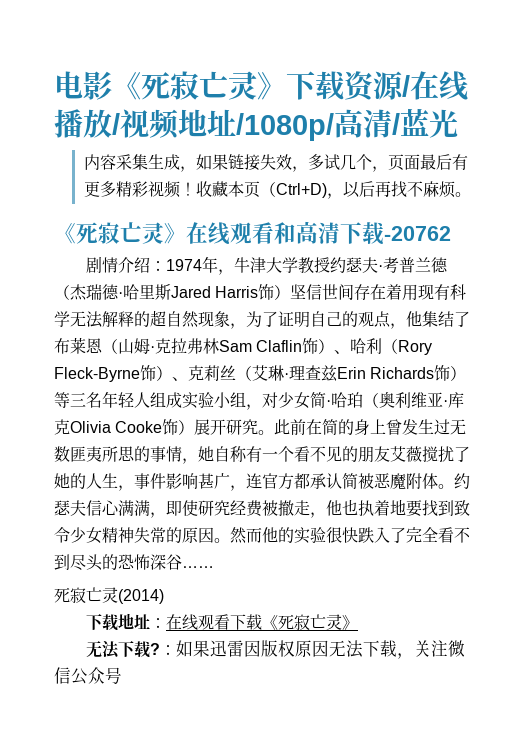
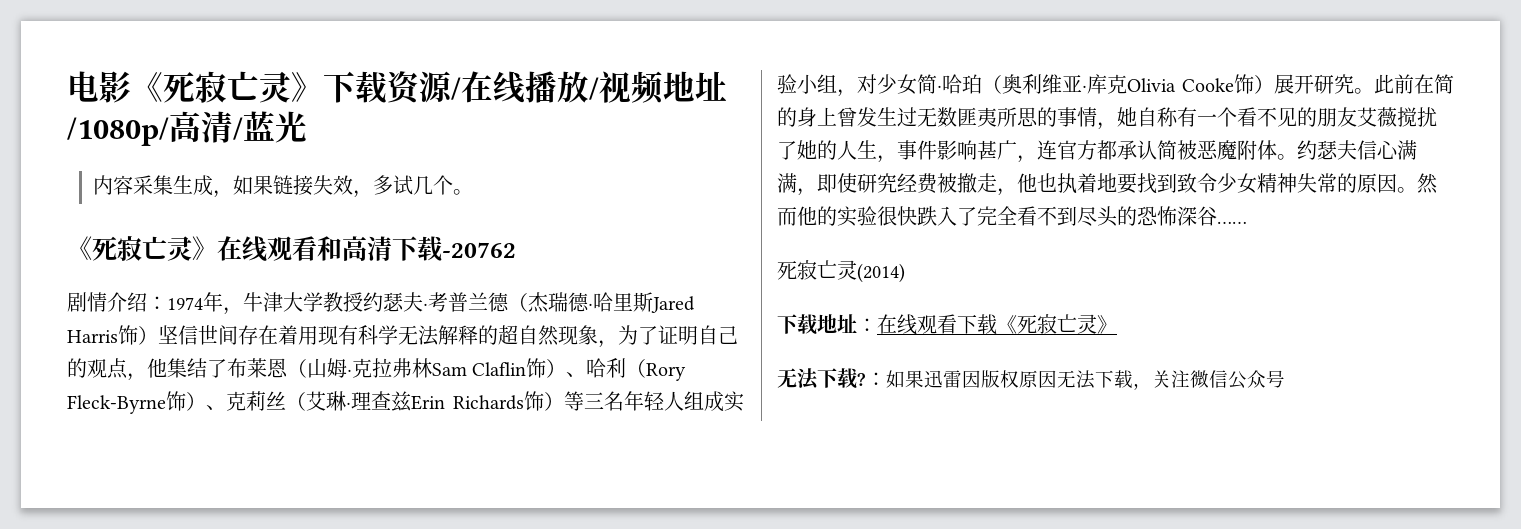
[371,154,468,172] [83,181,455,199] ，页面最后有更多精彩视频！收藏本页（Ctrl+D)，以后再找不麻烦 -> (454, 185) none

